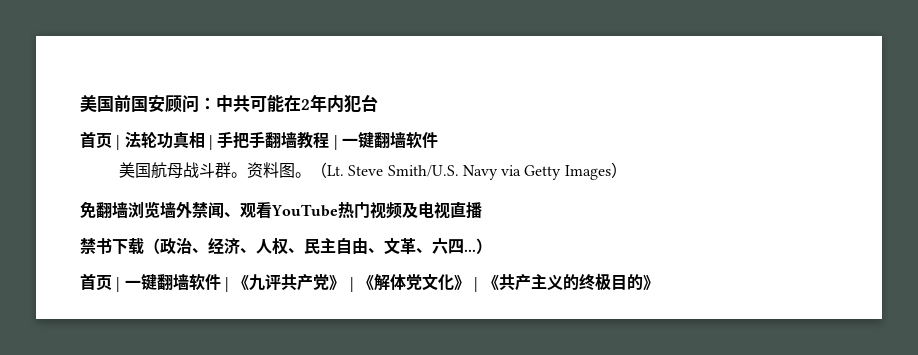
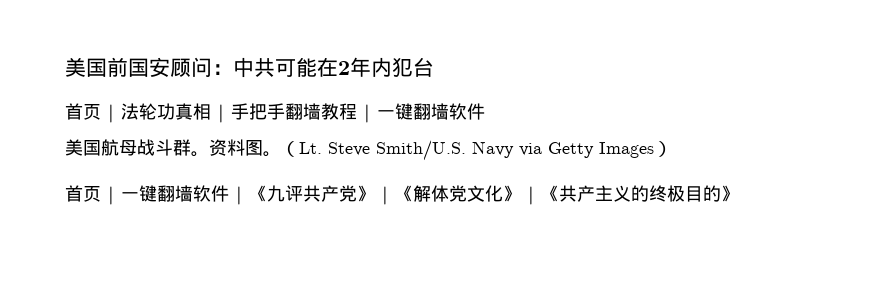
[80,201,482,219] [80,237,492,255] // 免翻墙浏览墙外禁闻、观看YouTube热门视频及电视直播 // 禁书下载（政治、经济、人权、民主自由、文革、六四...） -> (672, 149) none

